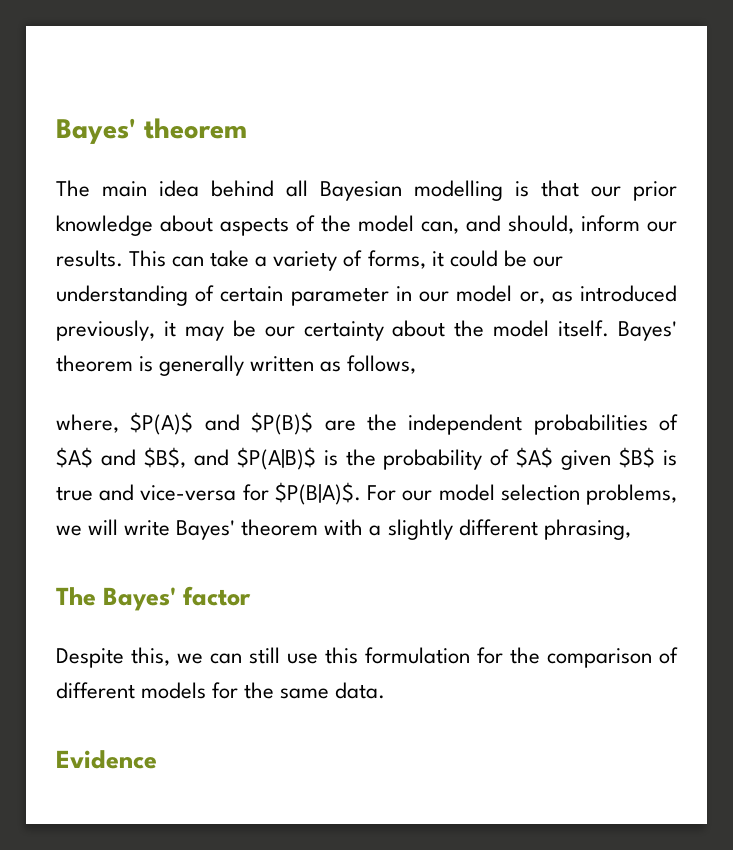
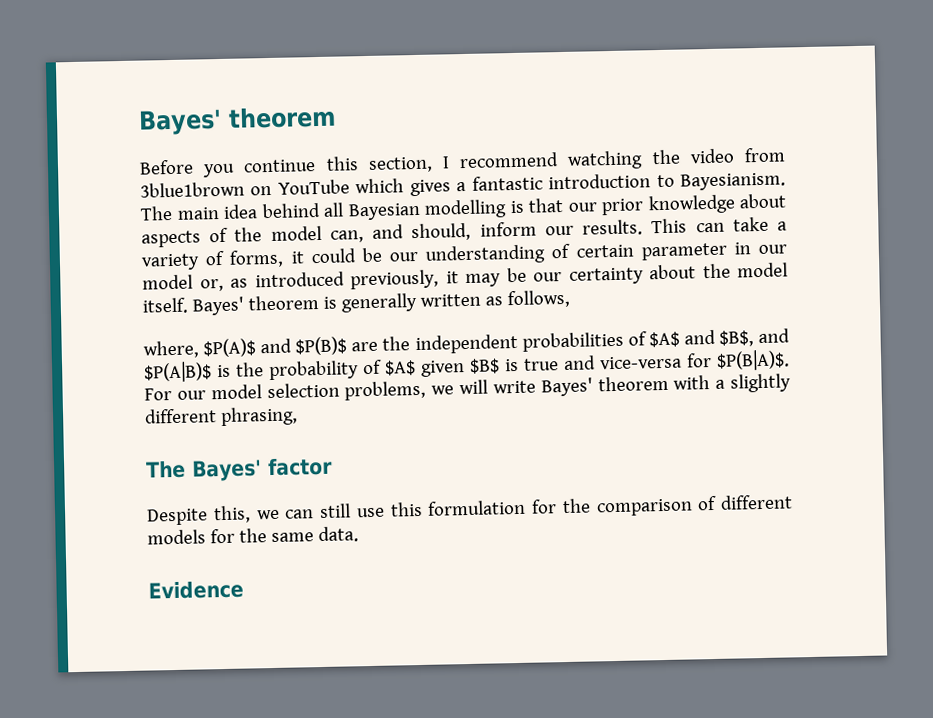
(247, 128) none -> [139,147,786,178] [140,172,786,198] Before you continue this section, I recommend watching the video from 3blue1brown on YouTube which gives a fantastic introduction to Bayesianism.

